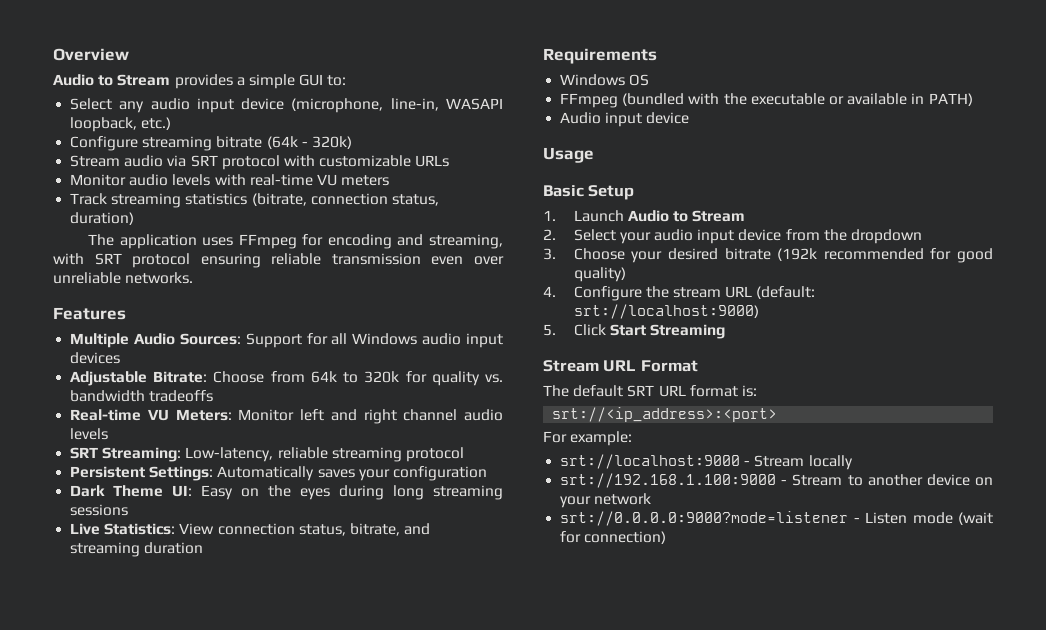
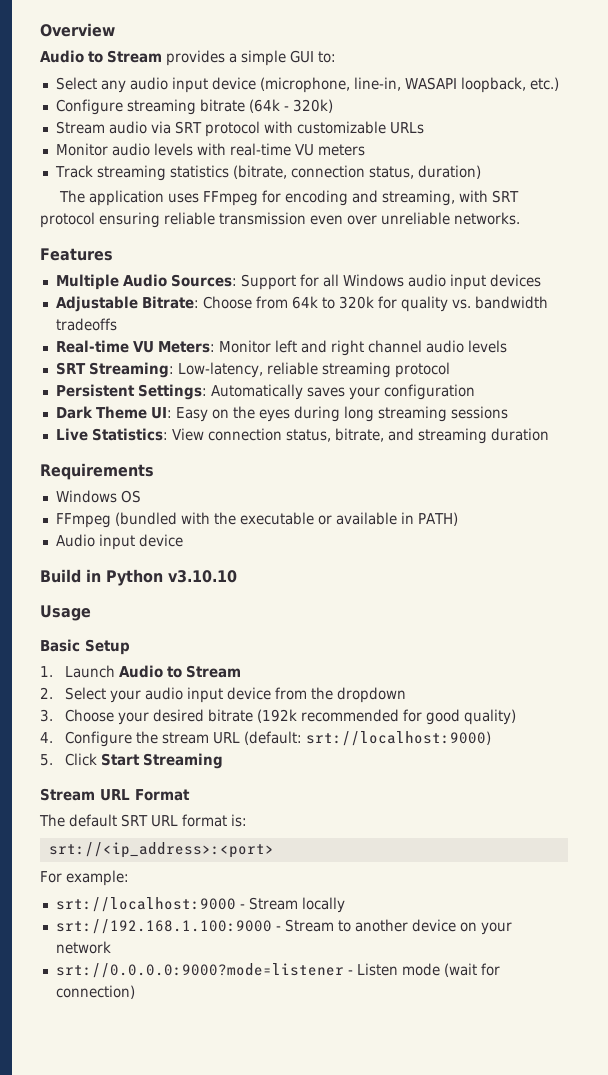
(690, 118) none -> [40,569,237,586] // Build in Python v3.10.10

